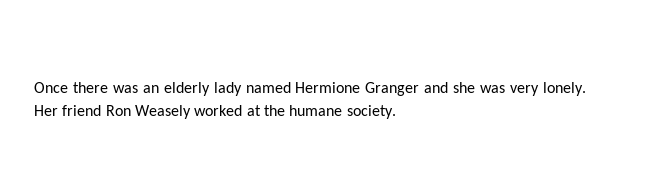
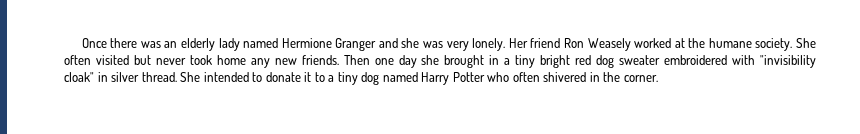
(396, 112) none -> [795,38,816,48] [64,55,816,68] [64,72,658,85] She often visited but never took home any new friends. Then one day she brought in a tiny bright red dog sweater embroidered with "invisibility cloak" in silver thread. She intended to donate it to a tiny dog named Harry Potter who often shivered in the corner.

